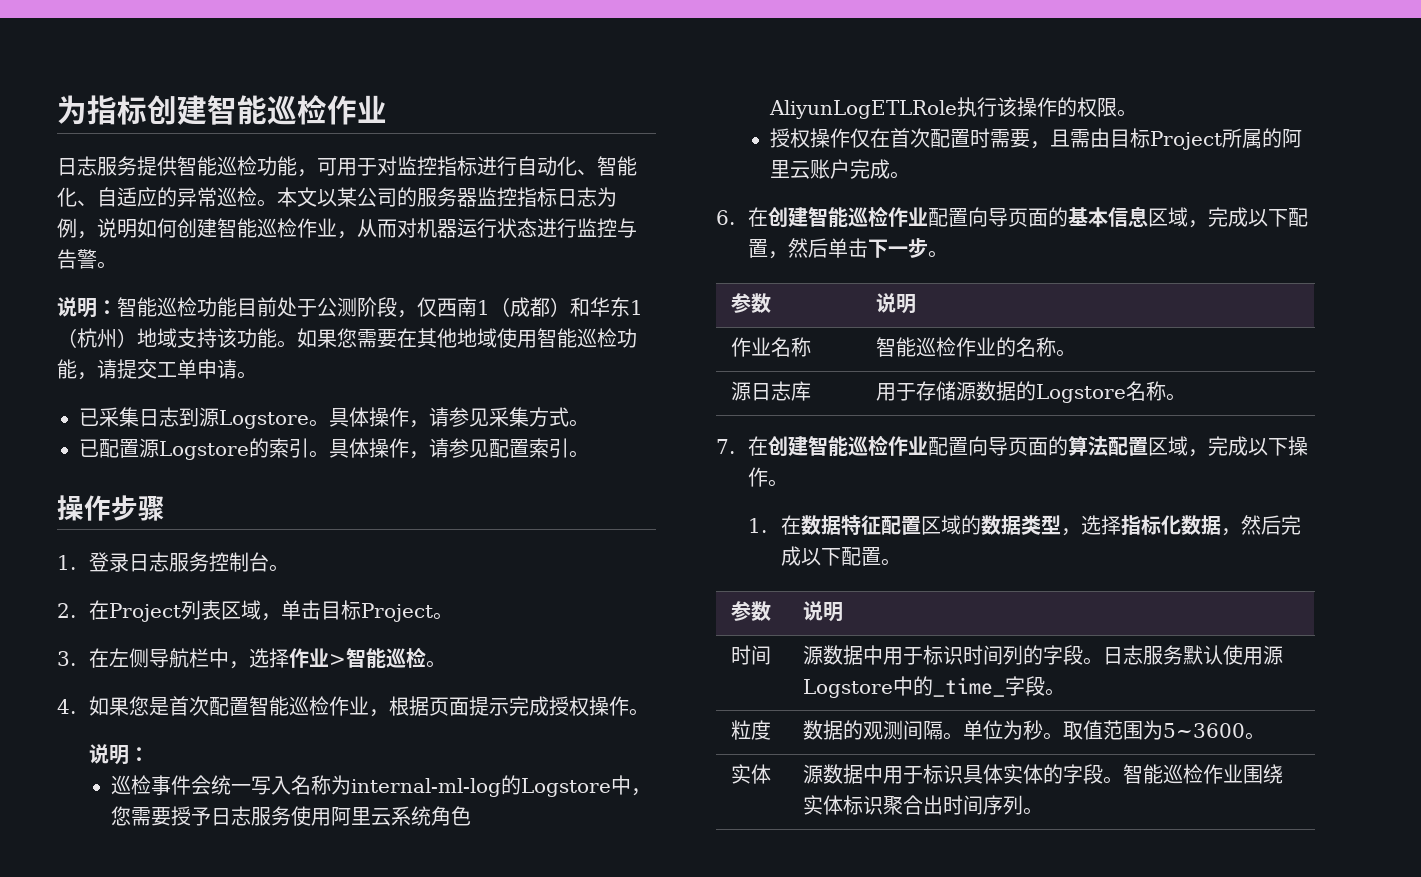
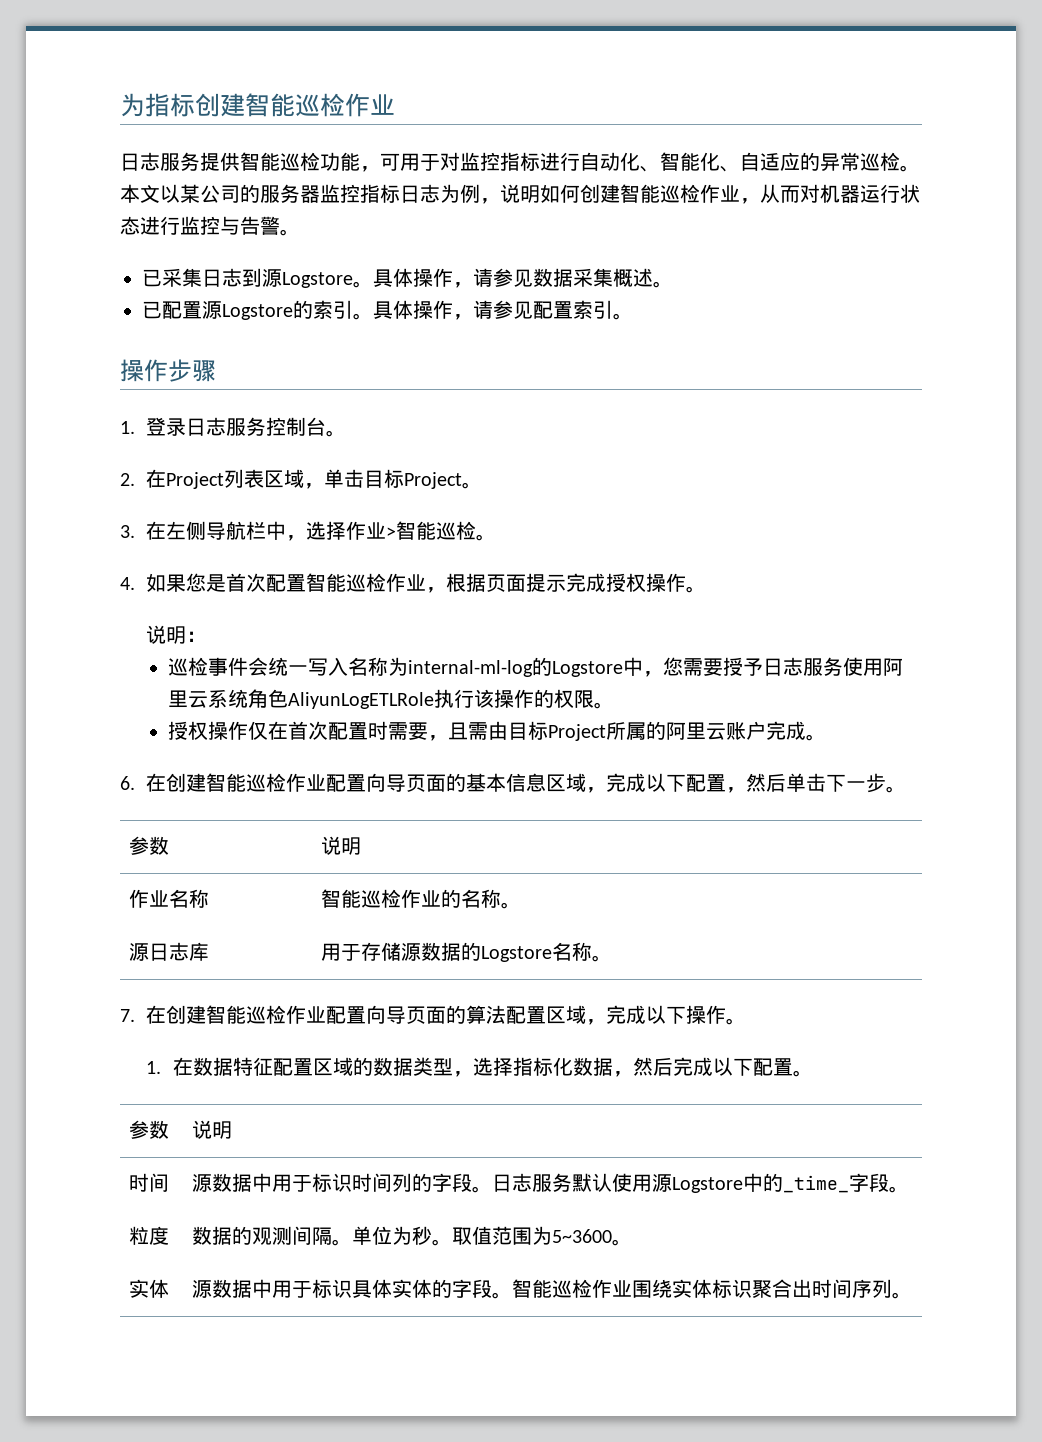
[57,297,643,318] [57,328,637,348] [57,359,257,380] // 说明：智能巡检功能目前处于公测阶段，仅西南1（成都）和华东1（杭州）地域支持该功能。如果您需要在其他地域使用智能巡检功能，请提交工单申请。 -> (300, 232) none
[489,407,569,427] 采集方式 -> [533,268,653,287] 数据采集概述

